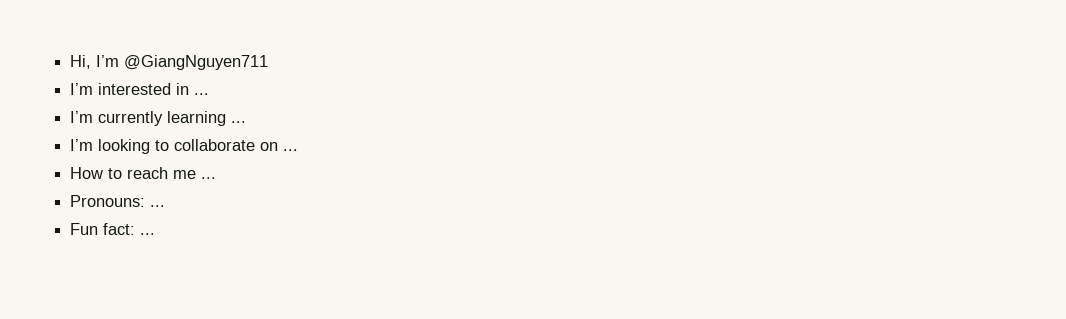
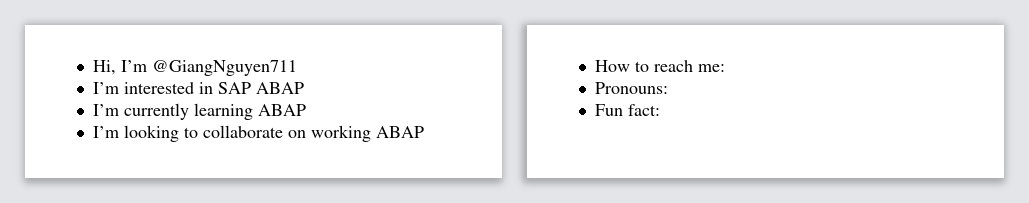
[194,93,210,95] ... -> [217,82,304,94] SAP ABAP
[231,121,247,123] ... -> [257,104,306,116] ABAP
[283,149,299,151] ... -> [310,125,424,142] working ABAP
[173,170,217,179] me ... -> [697,64,725,72] me:
[150,205,166,207] ... -> (668, 88) none
[140,233,156,235] ... -> (660, 110) none

